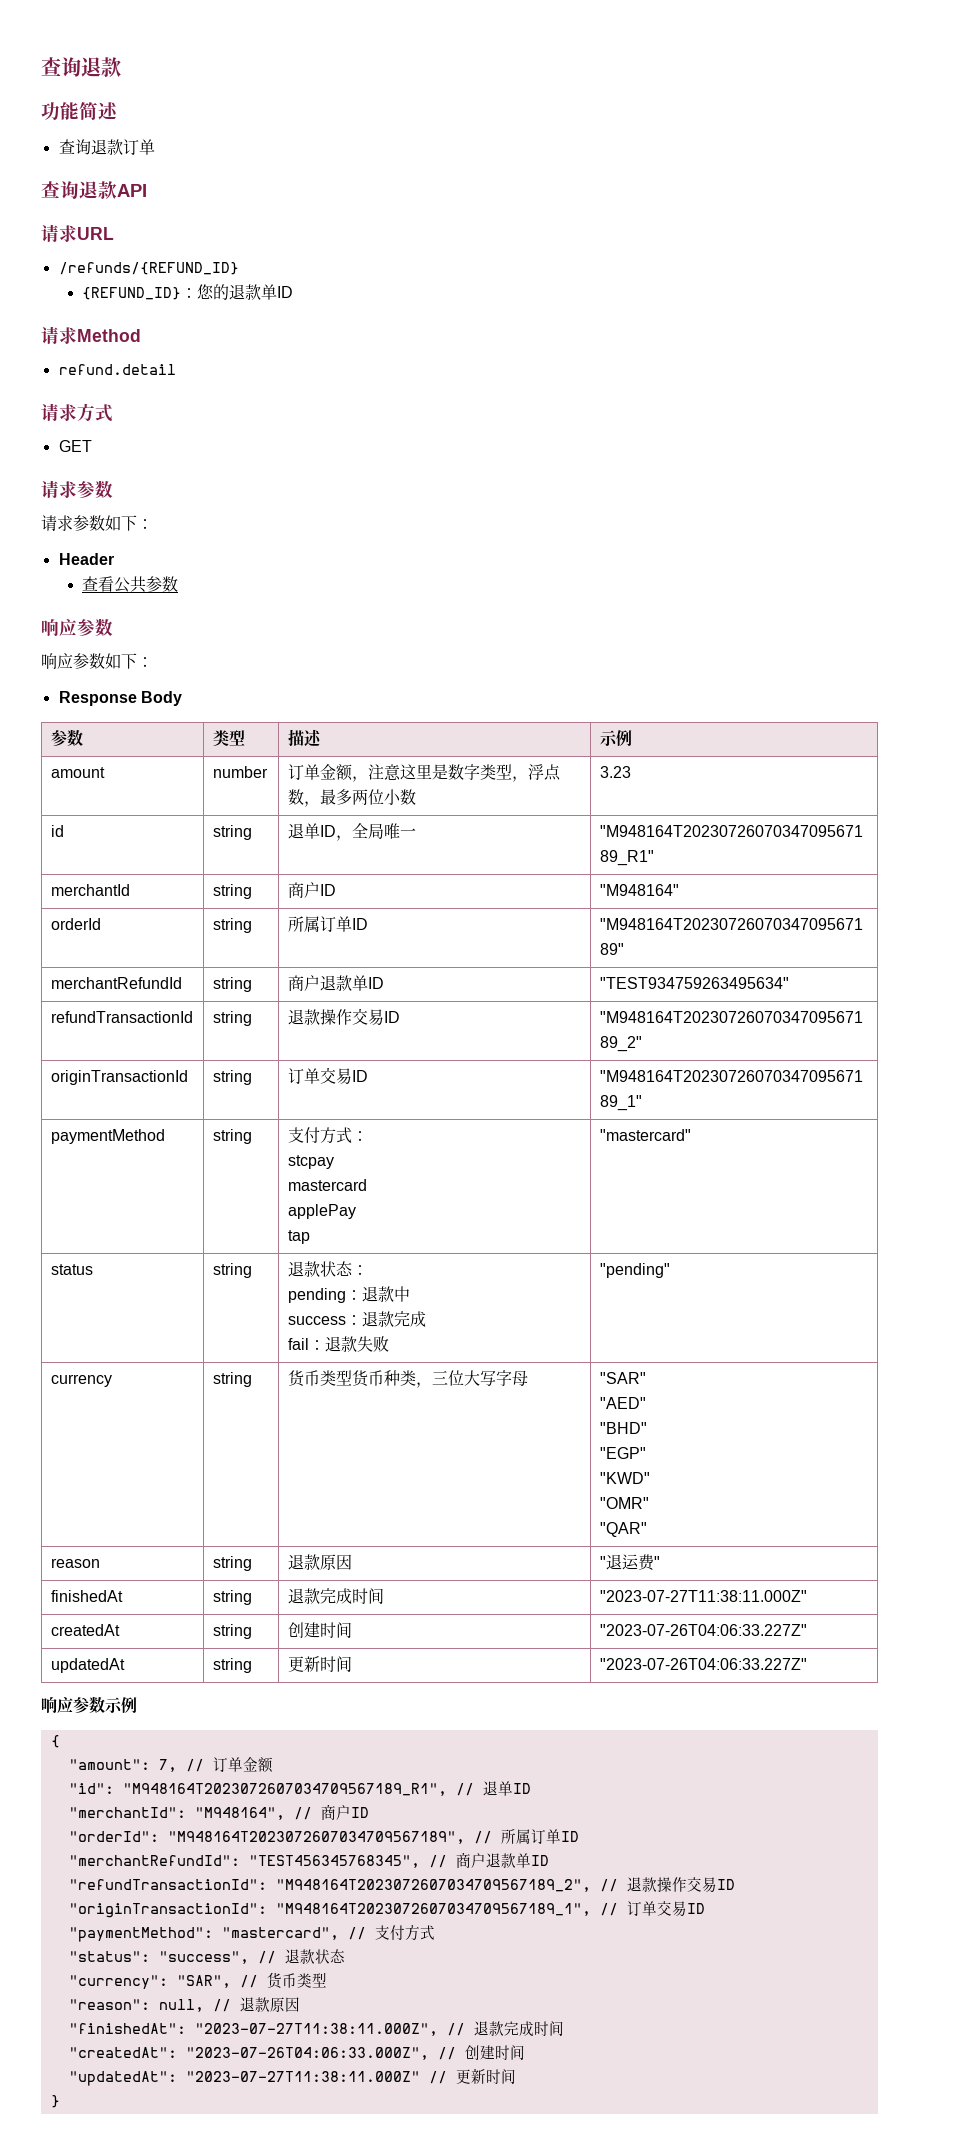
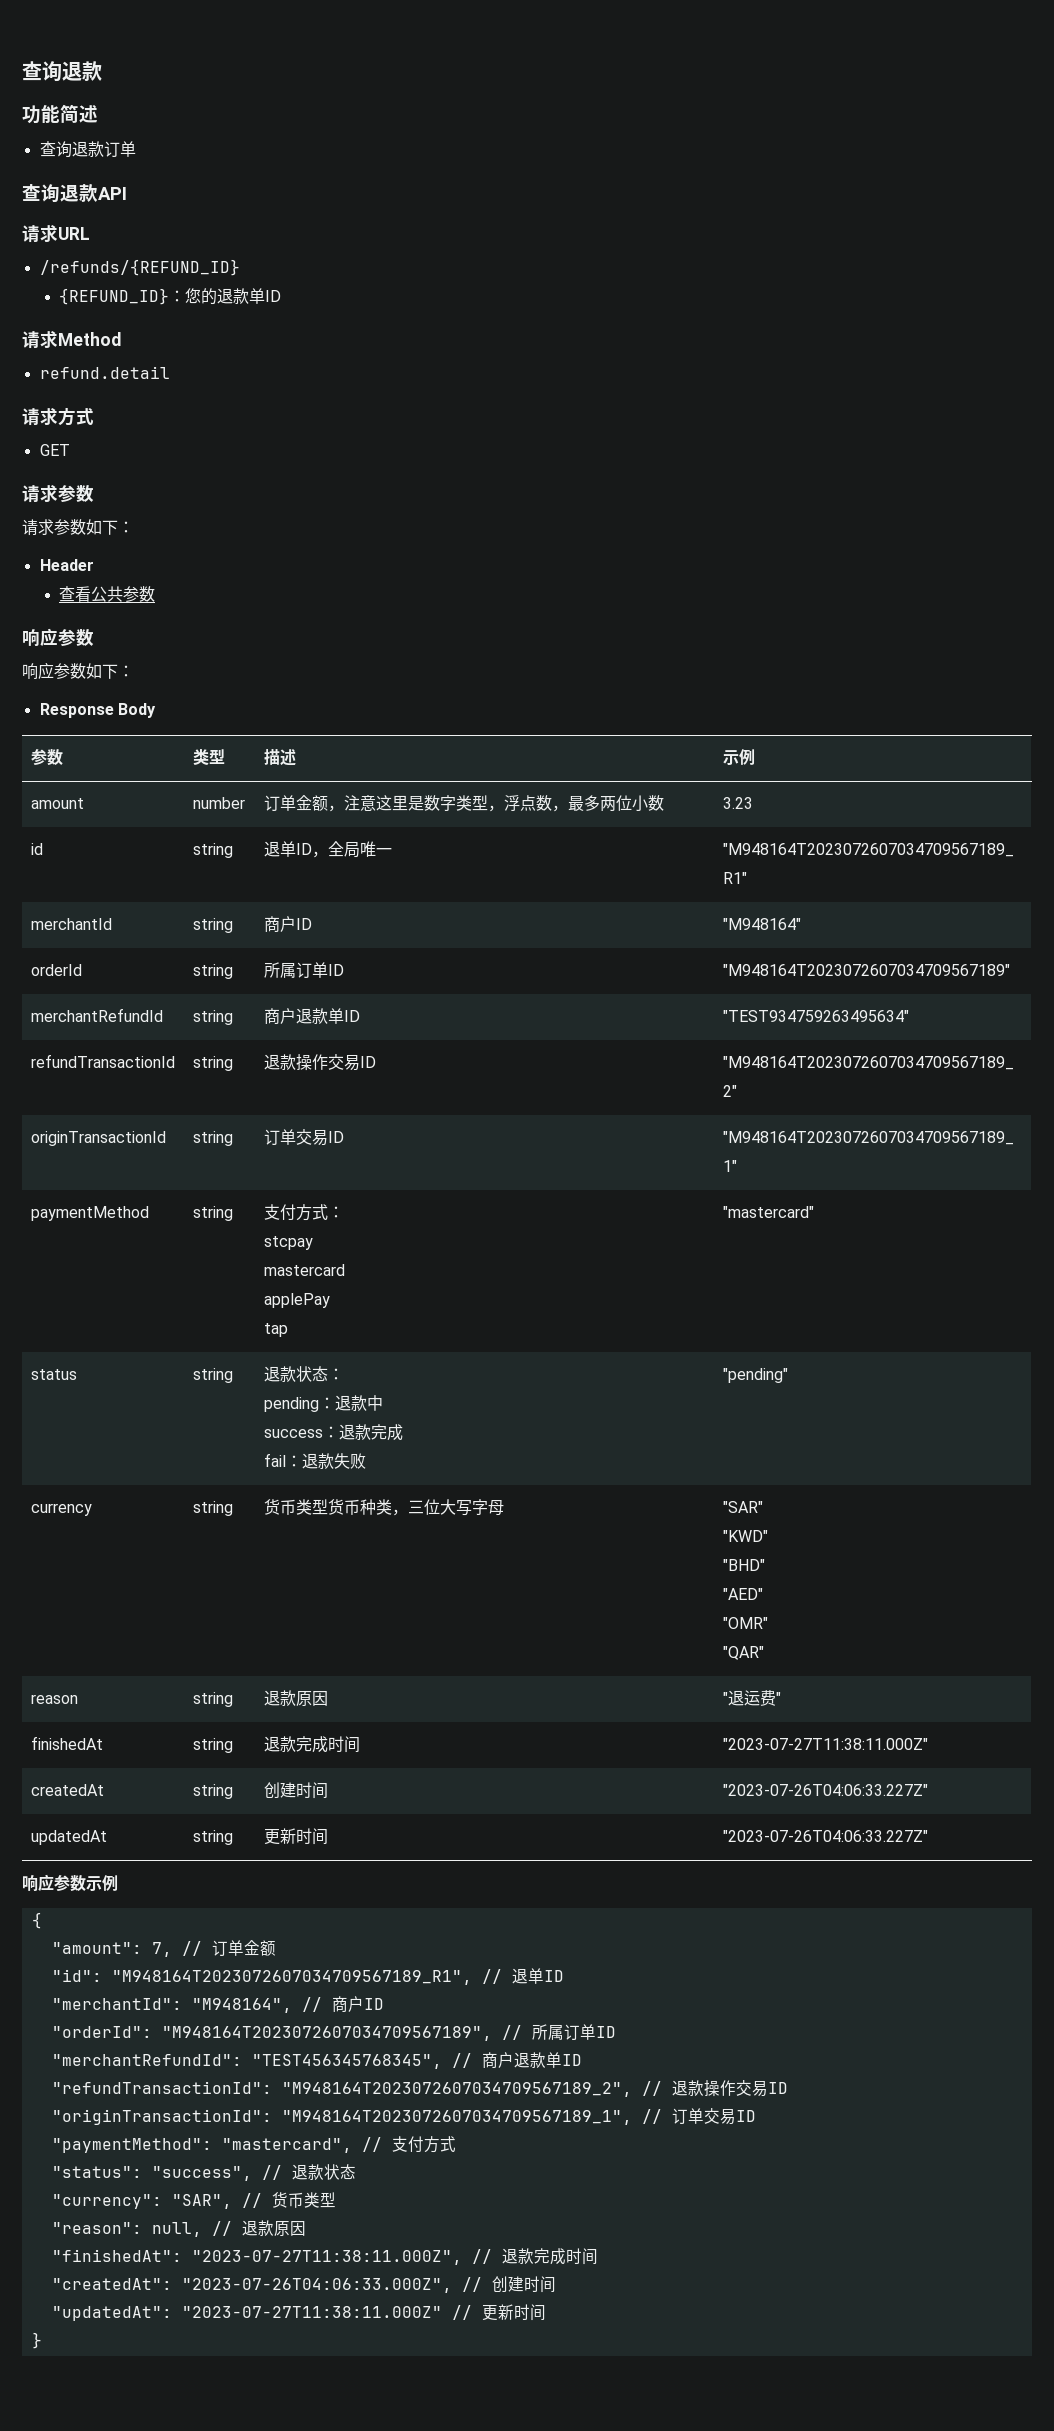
[599,1397,646,1409] "AED" -> [722,1530,768,1542] "KWD"
[599,1447,646,1459] [599,1472,650,1484] "EGP" // "KWD" -> [722,1588,763,1600] "AED"

